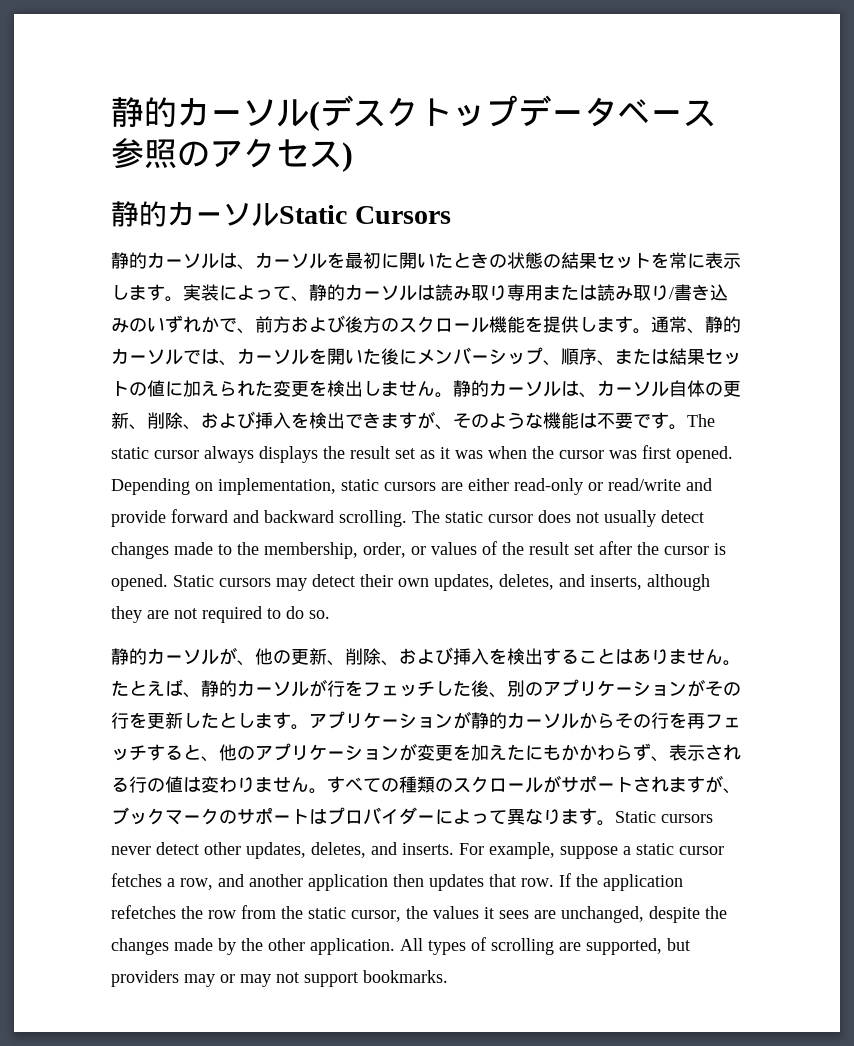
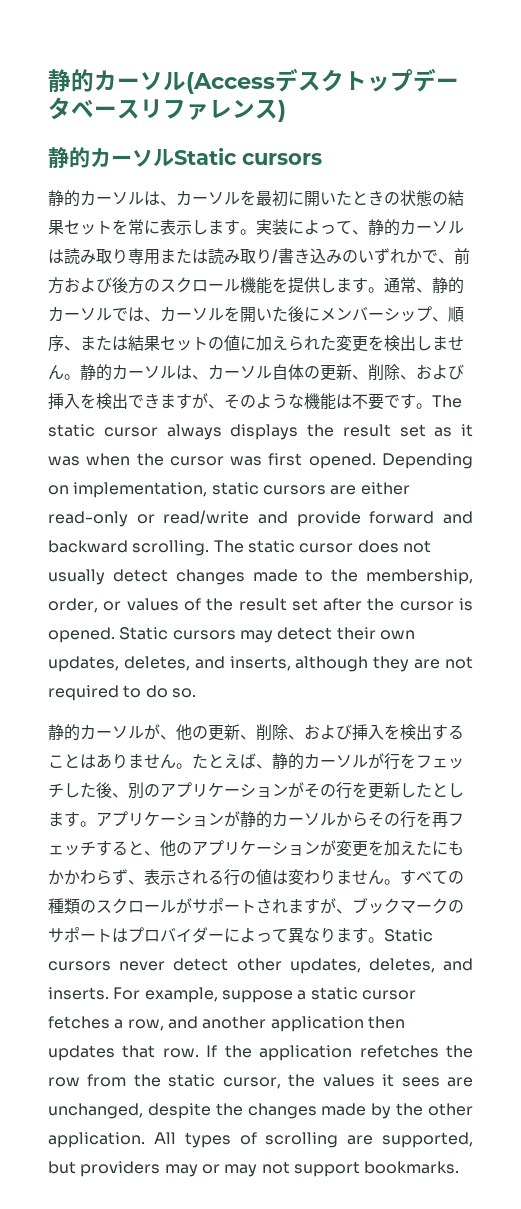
[111,97,320,131] 静的カーソル( -> [48,69,275,94] 静的カーソル(Access
[111,138,309,169] 参照のアクセ -> [140,99,255,120] リファレン
[354,206,451,224] Cursors -> [242,153,322,165] cursors

